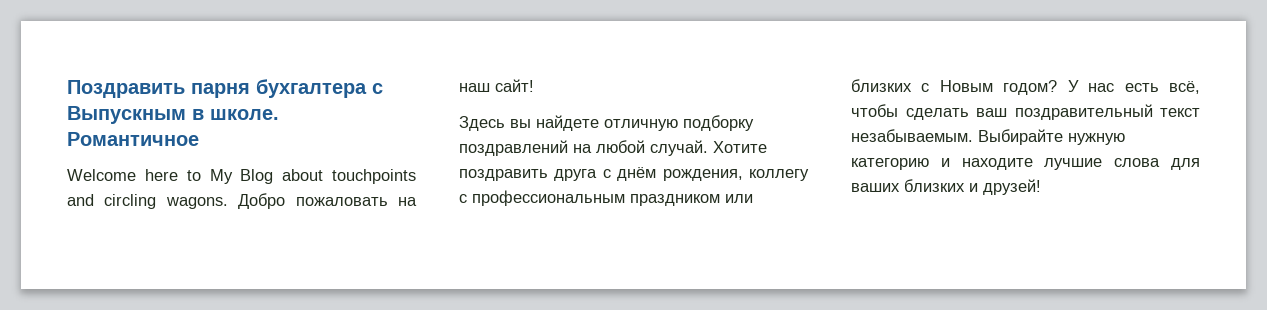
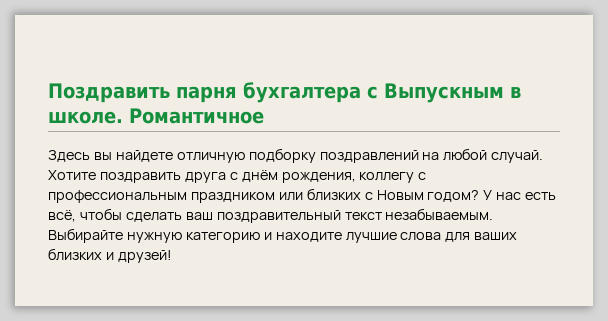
[67,169,416,184] [67,193,417,209] [459,79,534,92] // Welcome here to My Blog about touchpoints and circling wagons. Добро пожаловать на наш сайт! -> (264, 116) none

